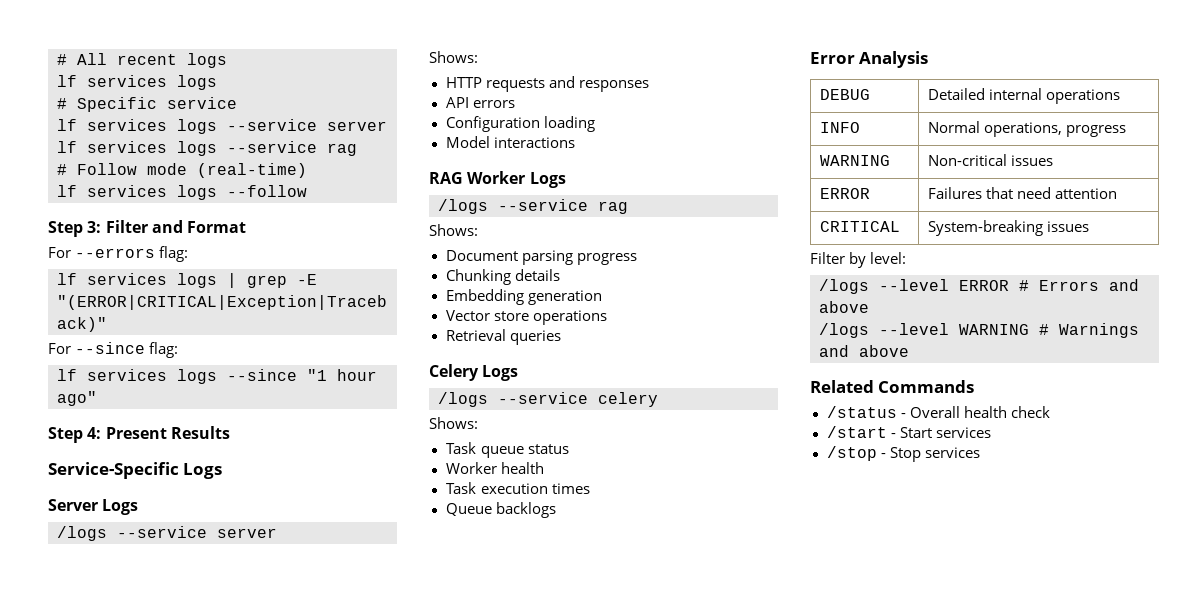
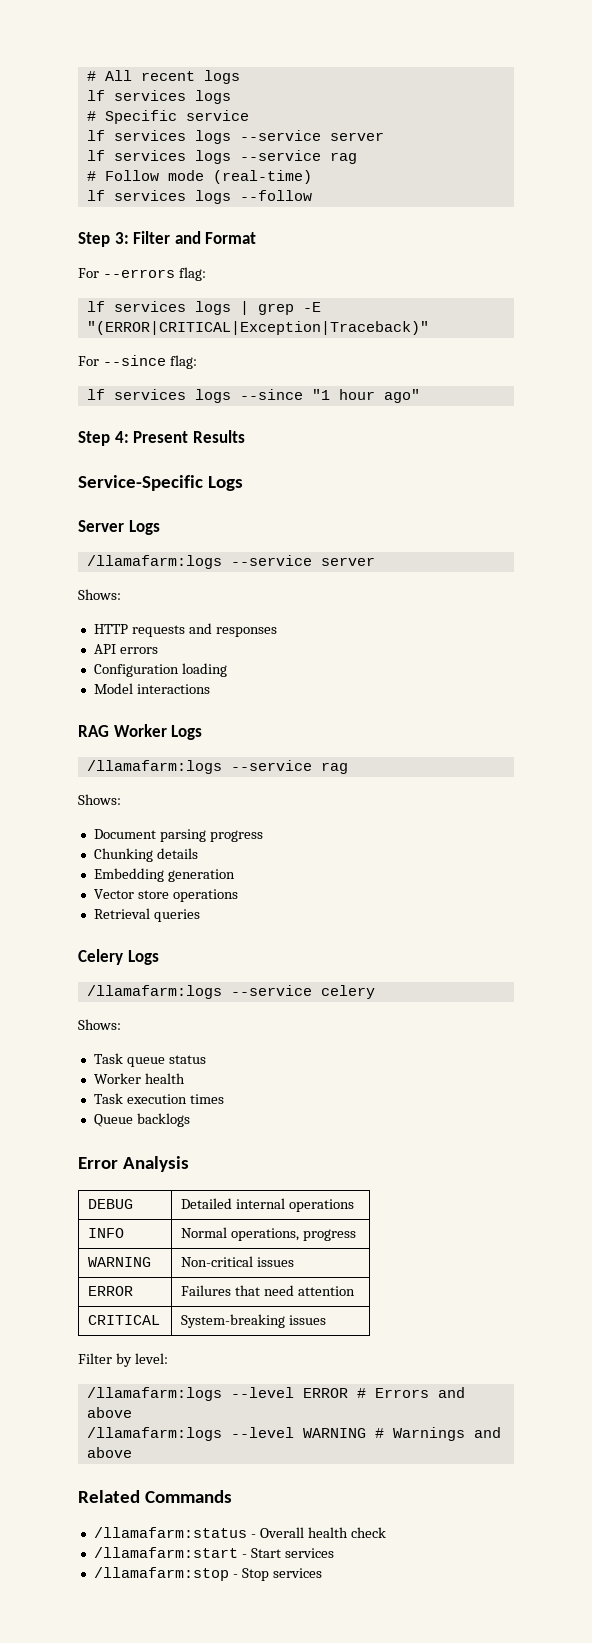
[57,526,107,541] /logs -> [86,555,222,569] /llamafarm:logs
[438,199,488,214] /logs -> [86,760,222,774] /llamafarm:logs
[438,392,488,407] /logs -> [86,985,222,999] /llamafarm:logs
[819,279,869,294] /logs -> [86,1387,222,1401] /llamafarm:logs
[819,323,869,338] /logs -> [86,1427,222,1441] /llamafarm:logs
[826,406,897,418] /status -> [93,1527,247,1538] /llamafarm:status
[826,426,887,438] /start -> [93,1547,238,1558] /llamafarm:start
[826,446,877,461] /stop -> [93,1567,229,1581] /llamafarm:stop

